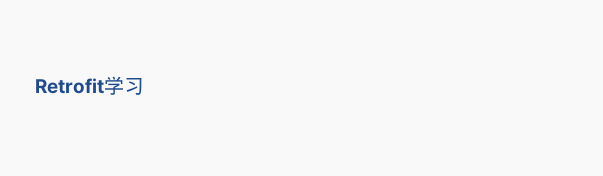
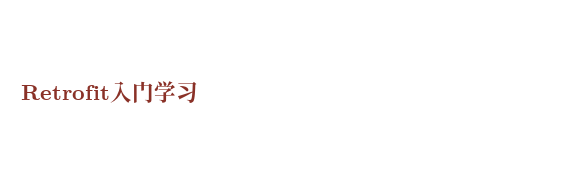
(104, 86) none -> [110,81,154,103] 入门

